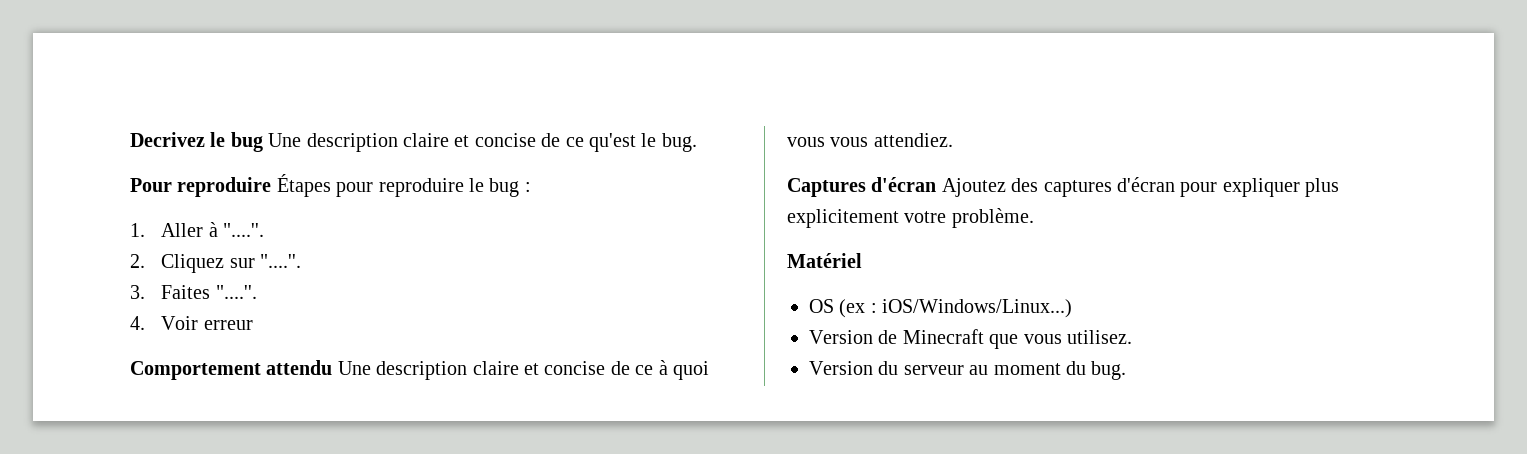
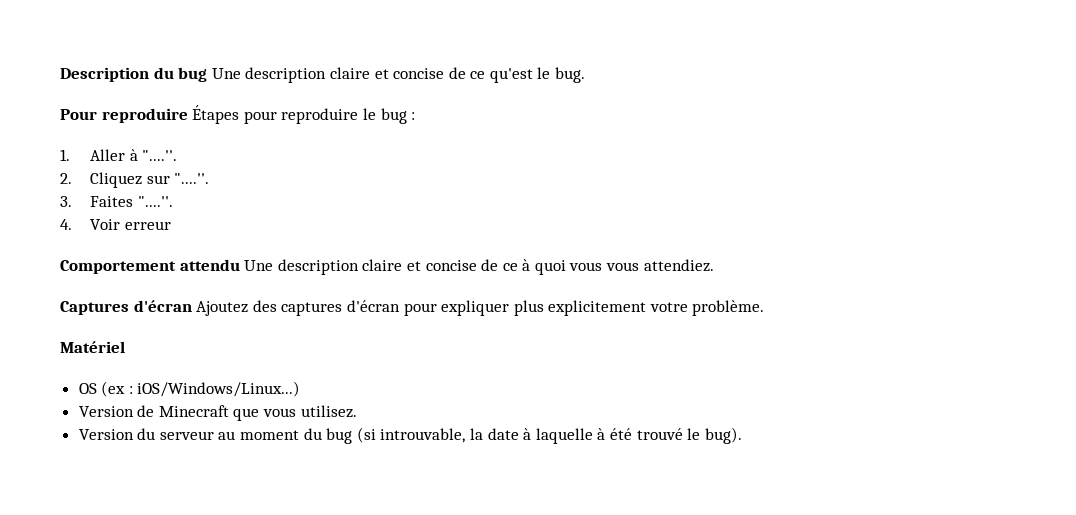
[130,132,226,147] Decrivez le -> [60,67,174,82] Description du
[1091,361,1127,380] bug. -> [326,427,742,444] bug (si introuvable, la date à laquelle à été trouvé le bug).

